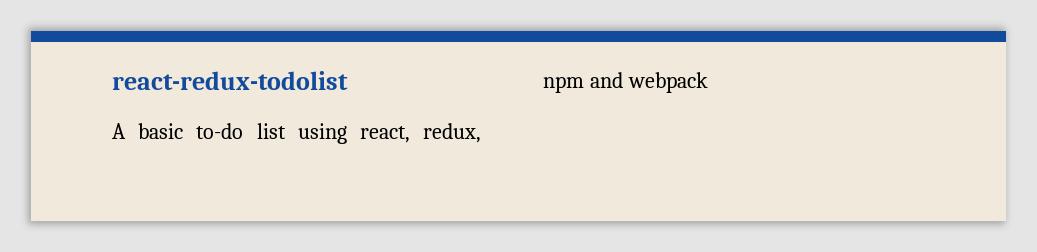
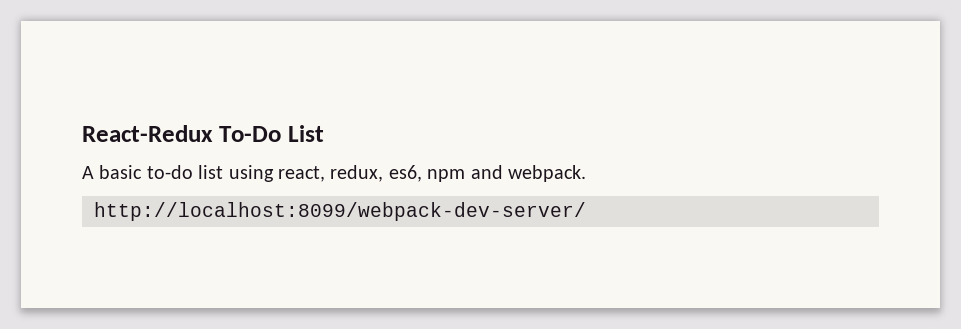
[112,71,348,90] react-redux-todolist -> [82,125,324,142] React-Redux To-Do List
(481, 133) none -> [388,165,422,182] es6,
[627,72,708,93] webpack -> [507,165,586,182] [94,202,586,221] webpack. // http://localhost:8099/webpack-dev-server/

